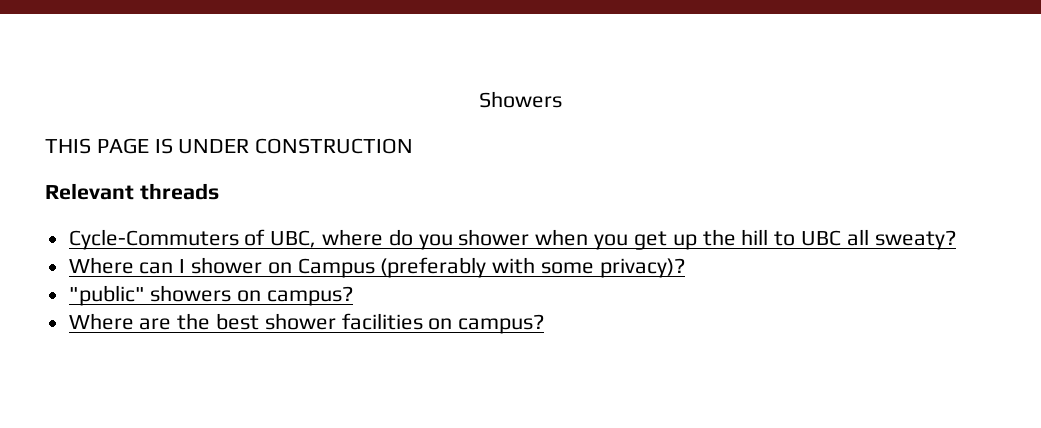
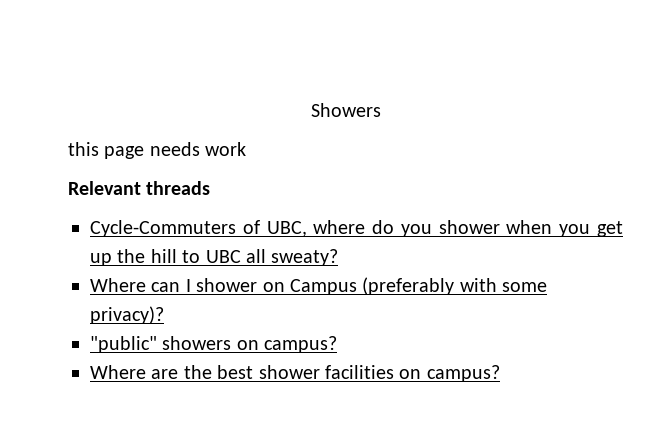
[45,138,414,154] THIS PAGE IS UNDER CONSTRUCTION -> [68,142,247,159] this page needs work

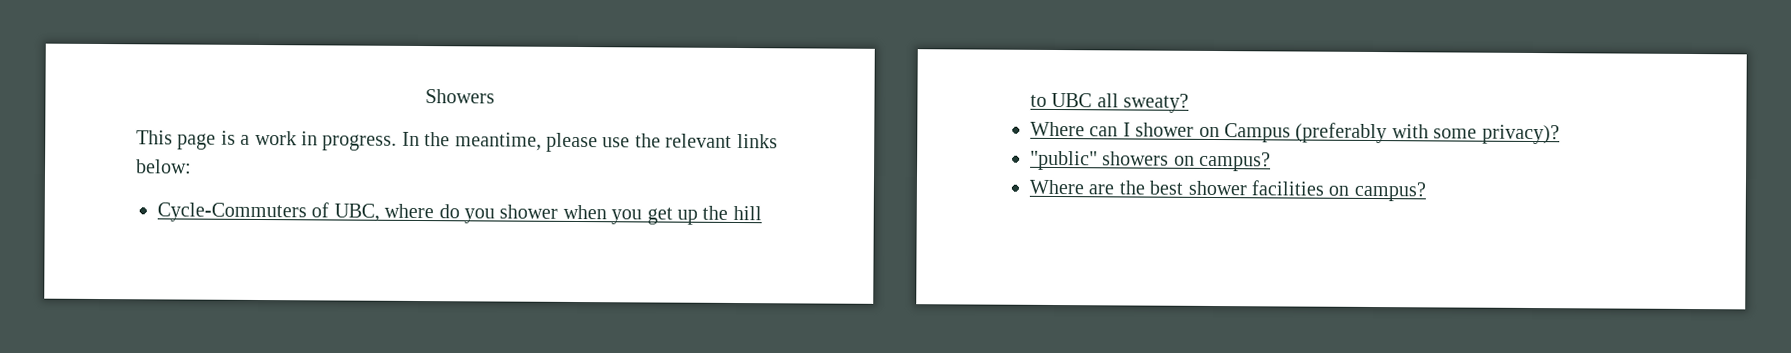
[68,142,247,159] [68,181,211,195] this page needs work // Relevant threads -> [136,130,778,153] [136,159,192,174] This page is a work in progress. In the meantime, please use the relevant links below:

